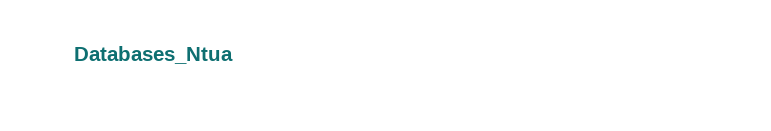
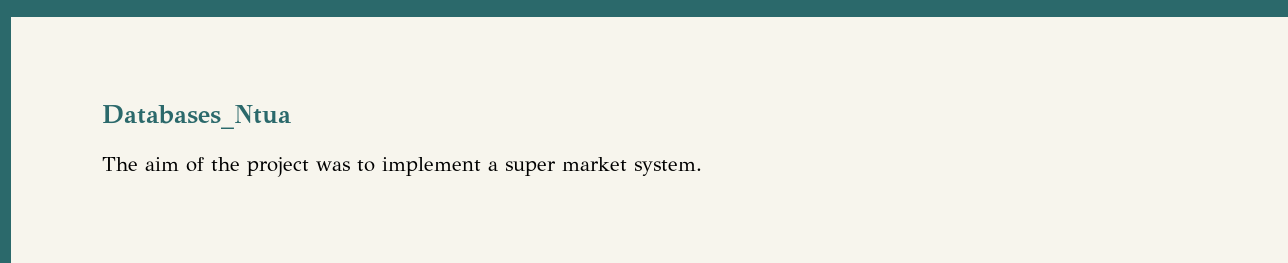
(233, 55) none -> [102,157,702,177] // The aim of the project was to implement a super market system.

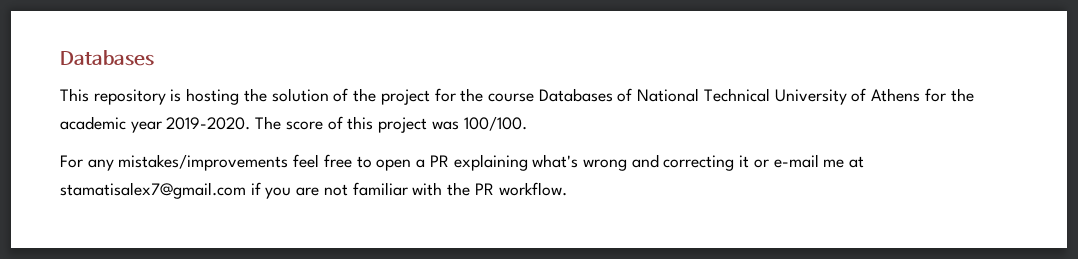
[102,105,291,129] [102,157,702,177] Databases_Ntua // The aim of the project was to implement a super market system. -> [60,50,154,66] [60,88,974,105] [60,116,527,133] [60,154,865,171] [60,182,567,199] Databases // This repository is hosting the solution of the project for the course Databases of National Technical University of Athens for the academic year 2019-2020. The score of this project was 100/100. // For any mistakes/improvements feel free to open a PR explaining what's wrong and correcting it or e-mail me at stamatisalex7@gmail.com if you are not familiar with the PR workflow.

